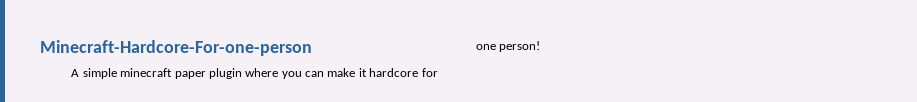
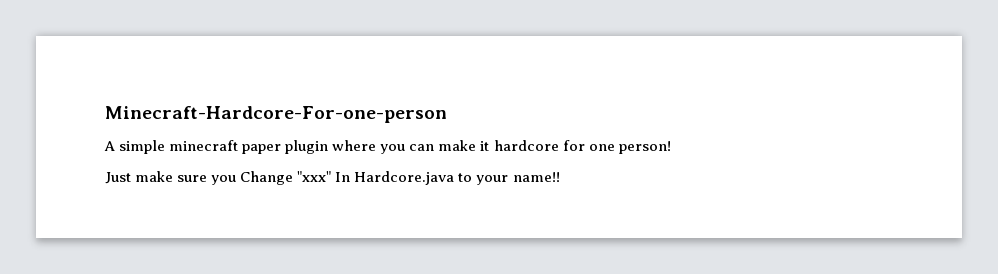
(541, 46) none -> [105,171,560,185] // Just make sure you Change "xxx" In Hardcore.java to your name!!

